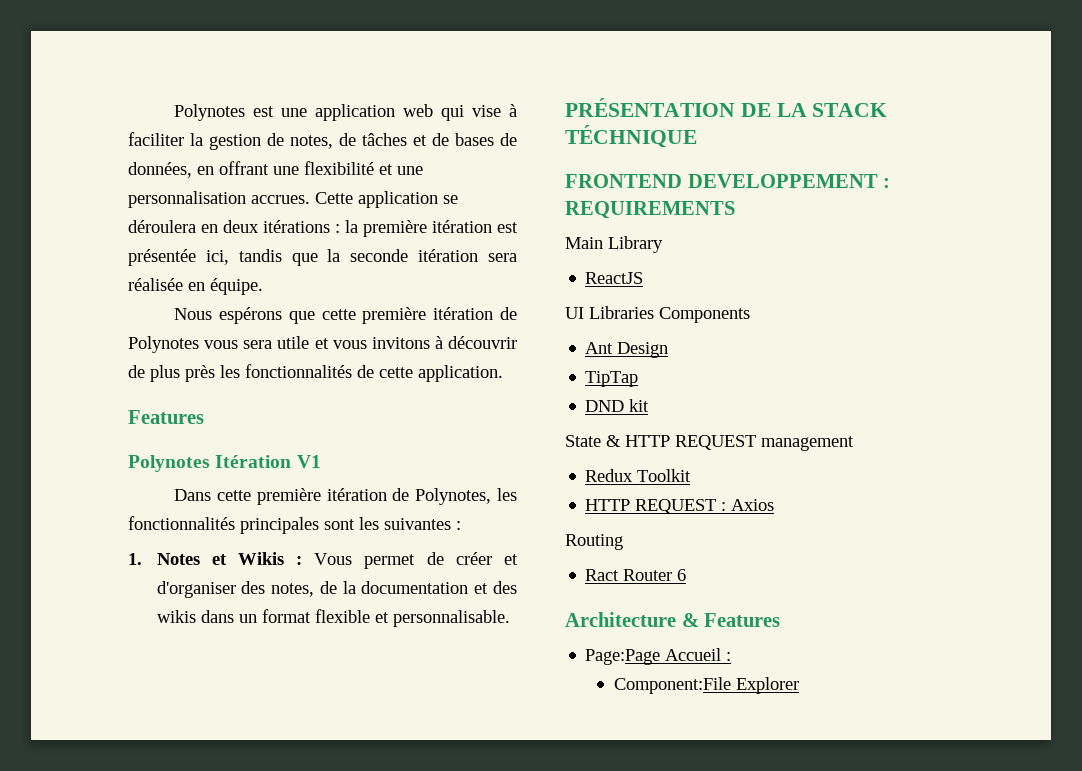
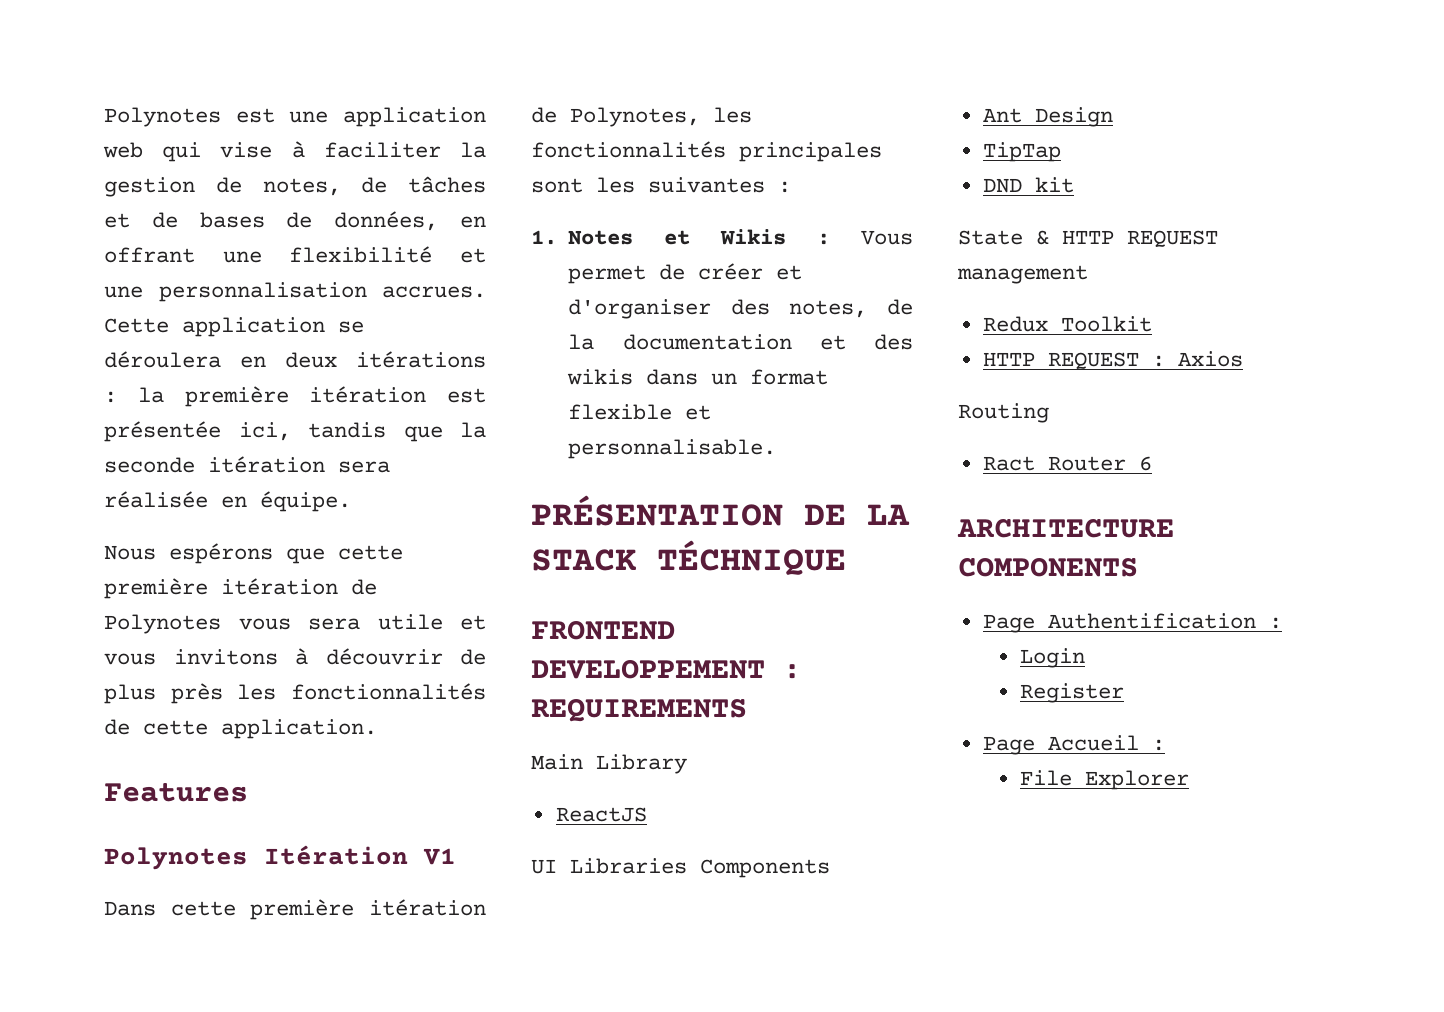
[565,612,781,627] [585,649,661,665] Architecture & Features // Page:Page -> [957,519,1174,538] [958,558,1138,577] [982,613,1282,633] [1020,648,1086,668] [1020,683,1125,703] [982,736,1035,755] ARCHITECTURE COMPONENTS // Page Authentification : // Login // Register // Page
[613,677,731,694] Component:File -> [1020,770,1073,786] File

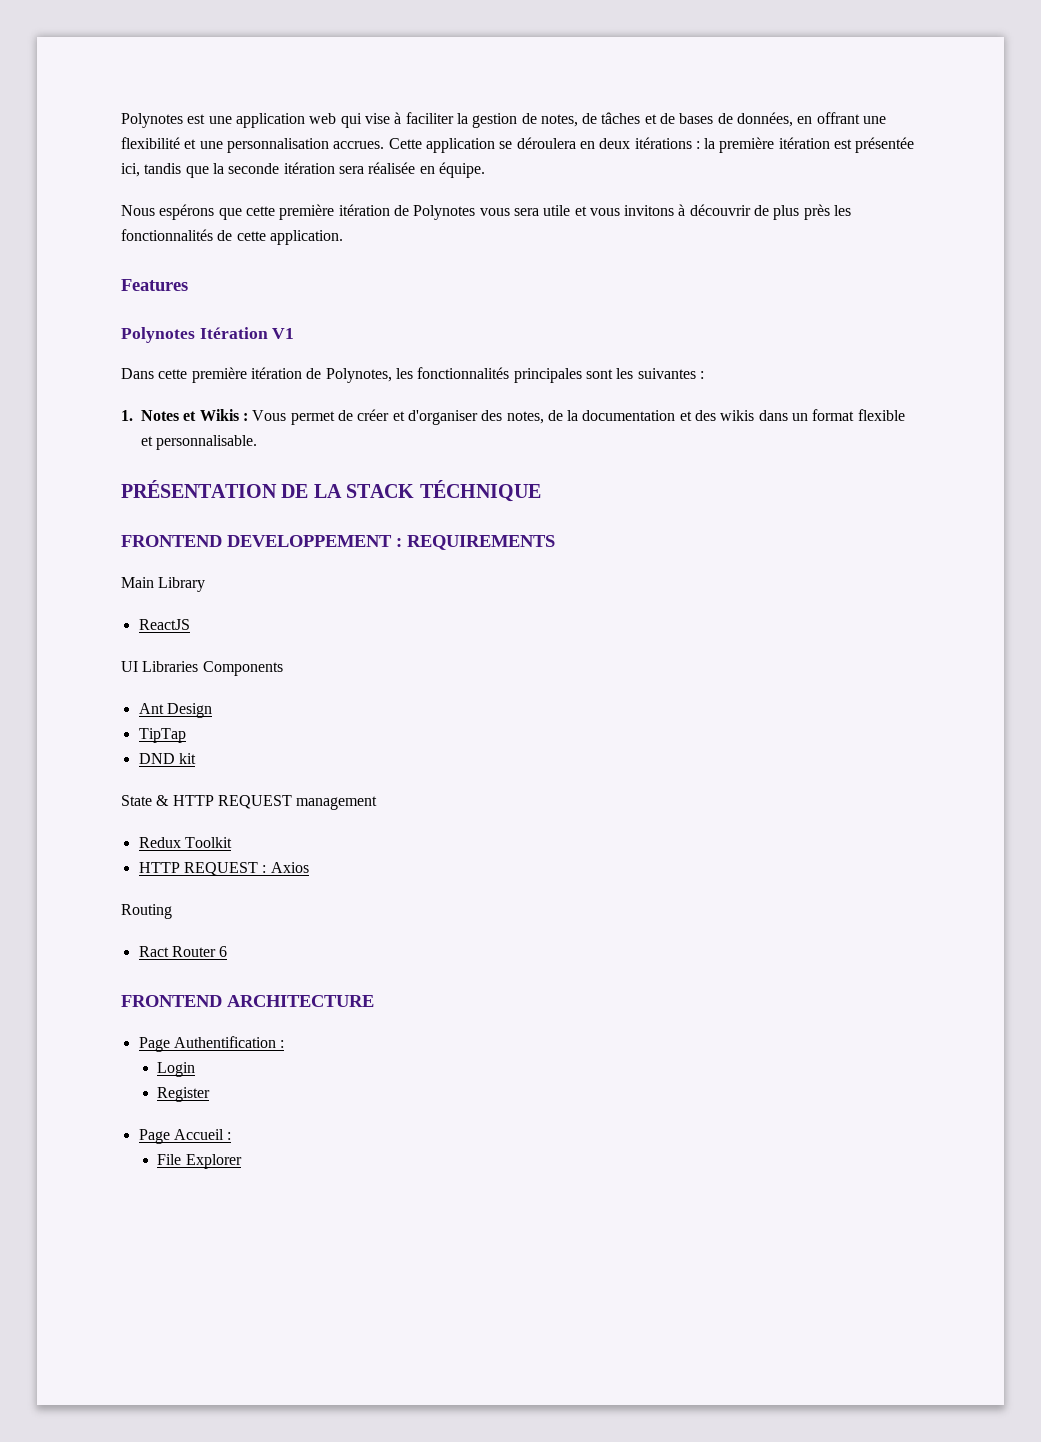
(1152, 463) none -> [121,995,222,1007] FRONTEND
[958,558,1138,577] COMPONENTS -> (374, 1001) none

